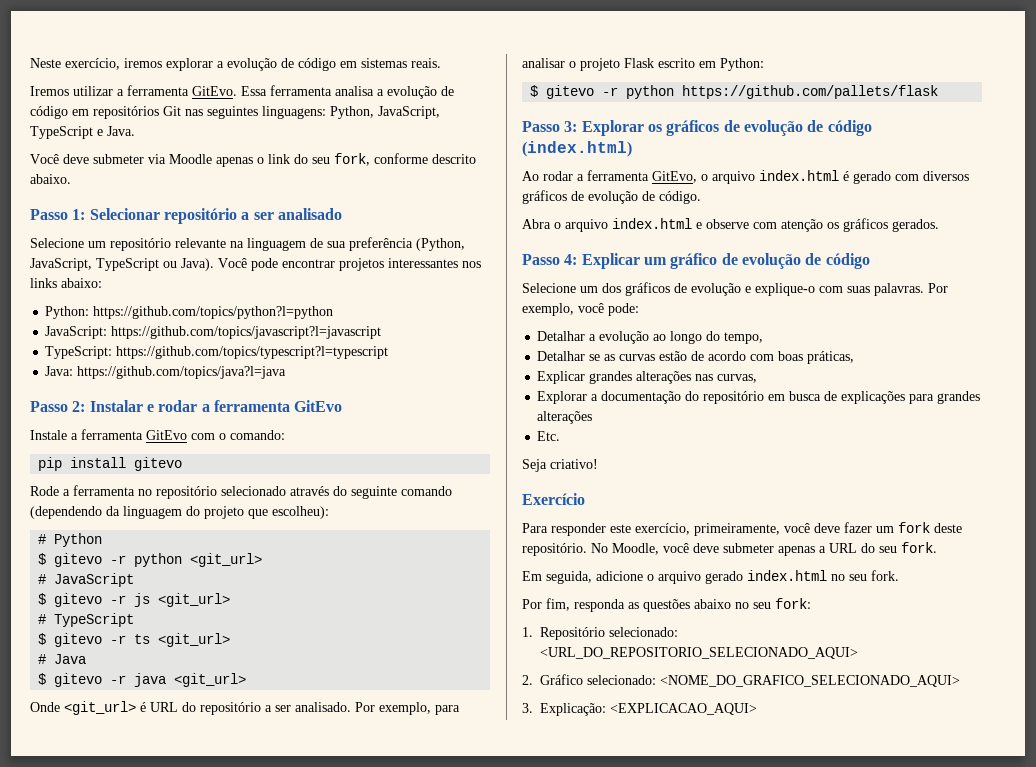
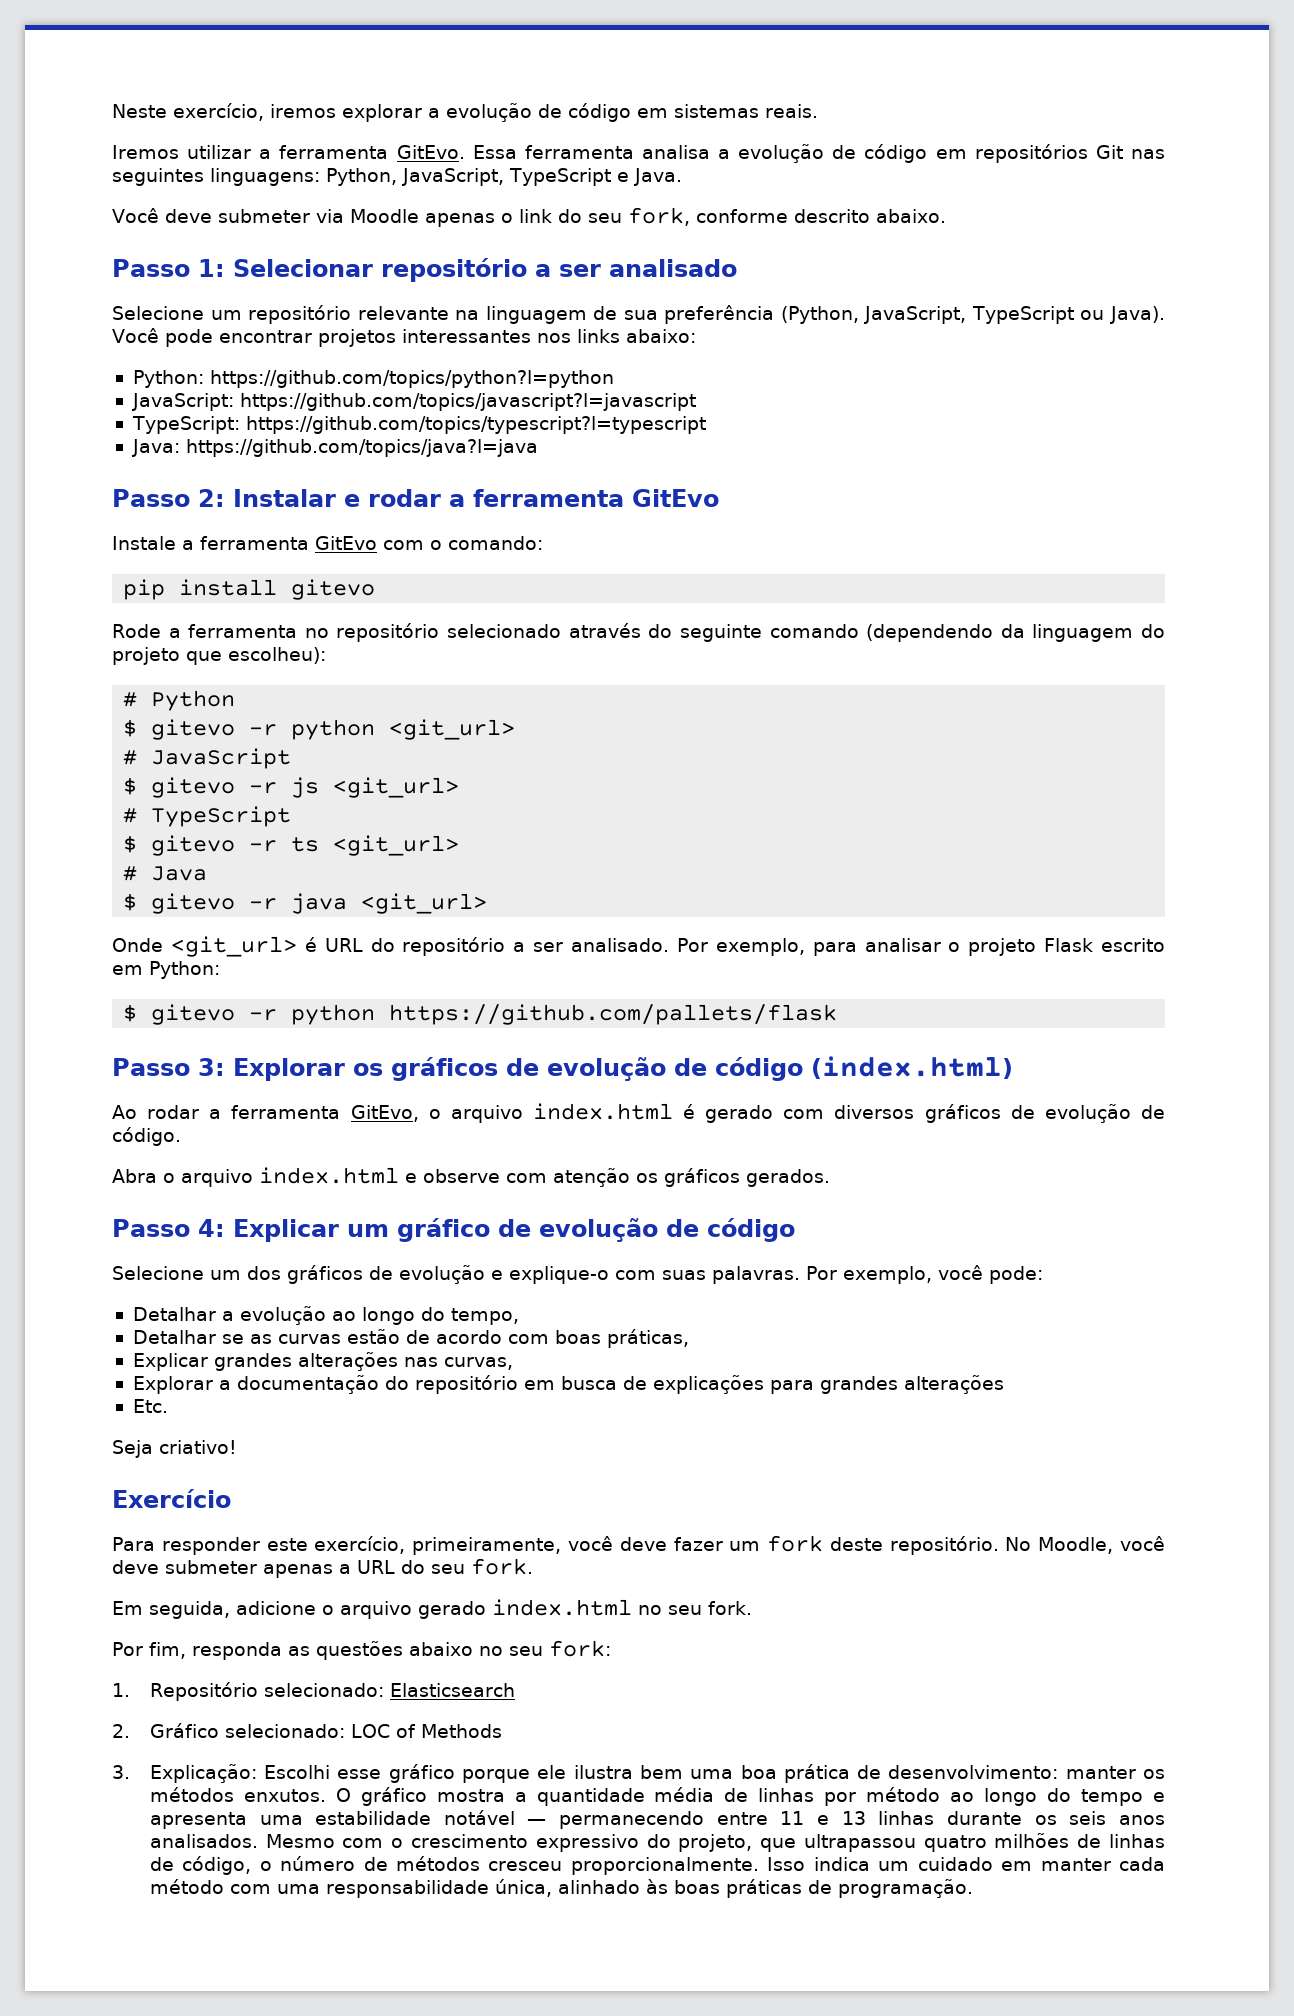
[540,647,858,659] <URL_DO_REPOSITORIO_SELECIONADO_AQUI> -> [389,1683,515,1697] Elasticsearch
[660,675,960,687] <NOME_DO_GRAFICO_SELECIONADO_AQUI> -> [350,1724,502,1738] LOC of Methods
[610,703,757,715] <EXPLICACAO_AQUI> -> [264,1764,1166,1783] [149,1787,1165,1806] [149,1810,1165,1829] [149,1833,1166,1852] [149,1856,1165,1875] [149,1879,973,1898] Escolhi esse gráfico porque ele ilustra bem uma boa prática de desenvolvimento: manter os métodos enxutos. O gráfico mostra a quantidade média de linhas por método ao longo do tempo e apresenta uma estabilidade notável — permanecendo entre 11 e 13 linhas durante os seis anos analisados. Mesmo com o crescimento expressivo do projeto, que ultrapassou quatro milhões de linhas de código, o número de métodos cresceu proporcionalmente. Isso indica um cuidado em manter cada método com uma responsabilidade única, alinhado às boas práticas de programação.

